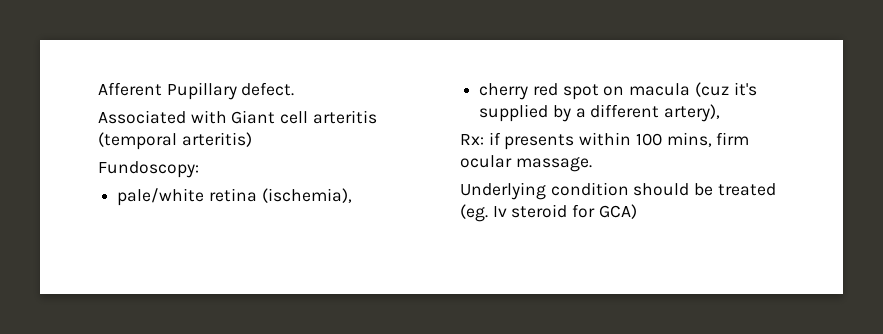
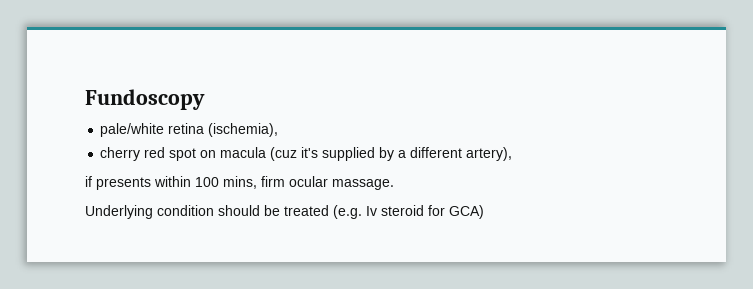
[98,82,295,100] [98,110,377,124] [98,132,252,150] [98,161,199,178] Afferent Pupillary defect. // Associated with Giant cell arteritis (temporal arteritis) // Fundoscopy: -> [85,89,205,110] Fundoscopy
[460,134,484,145] Rx: -> (513, 154) none
[460,204,488,222] (eg. -> [333,205,362,219] (e.g.

